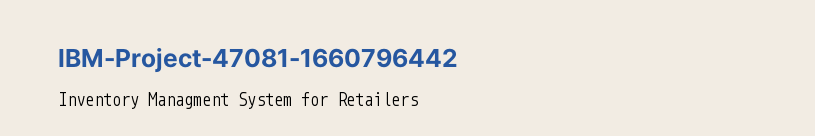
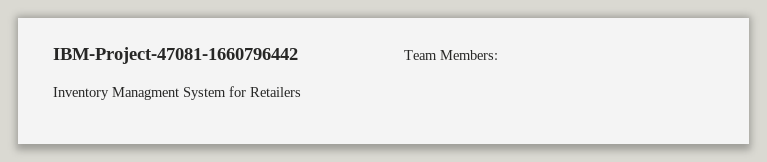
(418, 99) none -> [404,50,498,60] // Team Members:

